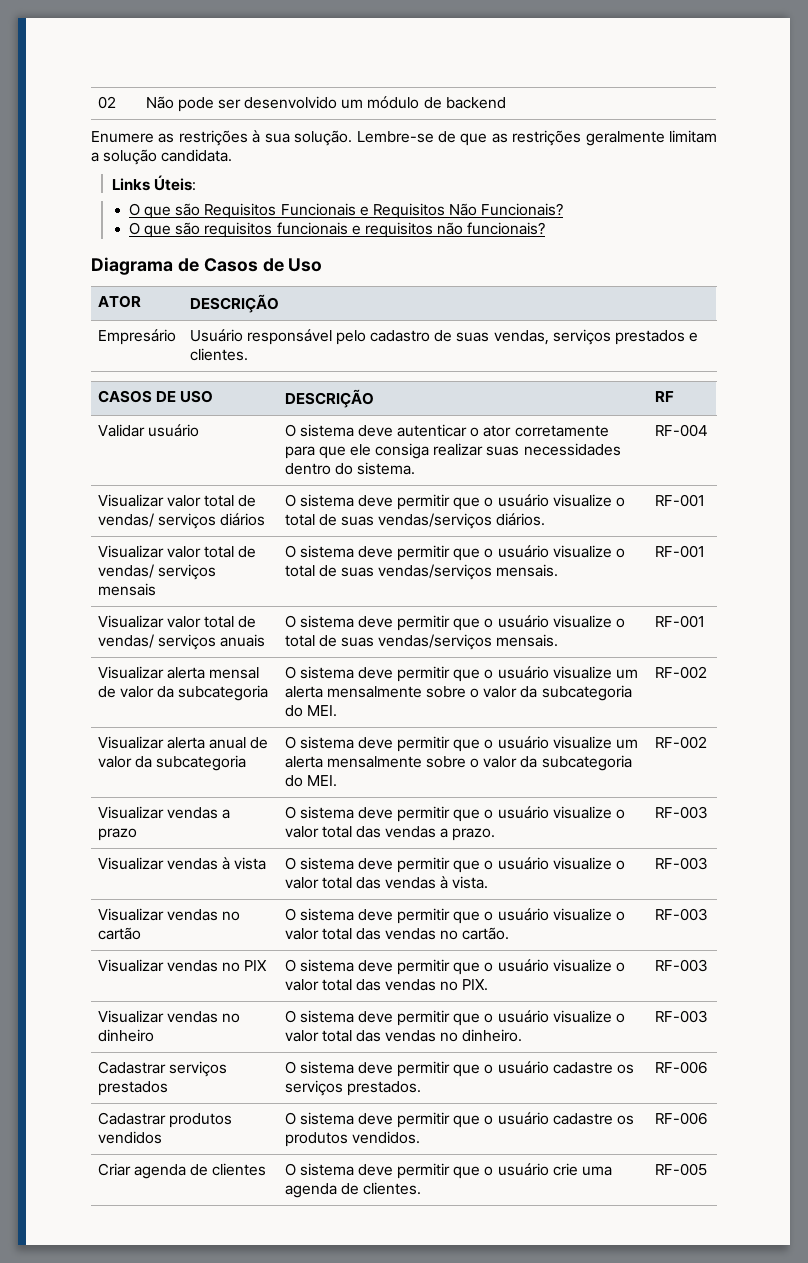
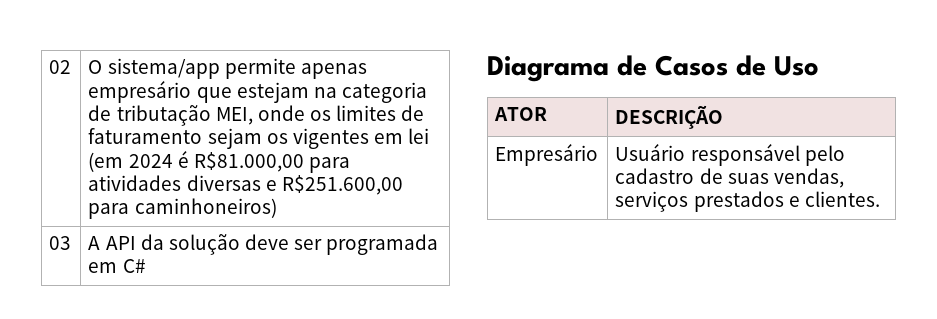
[145,96,506,112] [91,130,718,146] [91,149,233,165] [111,175,196,191] [128,203,564,219] [128,222,546,238] Não pode ser desenvolvido um módulo de backend // Enumere as restrições à sua solução. Lembre-se de que as restrições geralmente limitam a solução candidata. // Links Úteis: // O que são Requisitos Funcionais e Requisitos Não Funcionais? // O que são requisitos funcionais e requisitos não funcionais? -> [88,58,367,79] [88,81,427,103] [88,105,425,126] [88,128,430,149] [88,151,350,173] [88,175,403,195] [88,198,277,219] [49,236,72,250] [88,234,439,255] [88,259,146,273] O sistema/app permite apenas empresário que estejam na categoria de tributação MEI, onde os limites de faturamento sejam os vigentes em lei (em 2024 é R$81.000,00 para atividades diversas e R$251.600,00 para caminhoneiros) // 03 | A API da solução deve ser programada em C#
[97,390,213,403] [284,389,374,408] [654,391,674,402] [97,424,199,437] [284,424,609,437] [284,443,621,459] [284,462,415,475] [654,424,708,437] [97,494,257,507] [97,513,265,529] [284,494,626,510] [284,513,546,529] [654,494,705,507] [97,545,257,558] [97,564,216,580] [97,583,156,596] [284,545,626,561] [284,564,559,580] [654,545,705,558] [97,615,257,628] [97,634,265,650] [284,615,626,631] [284,634,559,650] [654,615,705,628] [97,666,259,679] [97,685,269,701] [284,666,639,682] [284,685,632,701] [284,705,337,717] [654,666,707,679] [97,736,269,749] [97,755,246,771] [284,736,639,752] [284,755,632,771] [284,775,337,787] [654,736,707,749] [97,806,230,819] [97,828,137,841] [284,806,626,822] [284,826,496,841] [654,806,708,819] [97,857,267,870] [284,857,626,873] [284,876,489,889] [654,857,708,870] [97,908,240,921] [97,927,141,940] [284,908,626,924] [284,927,510,940] [654,908,708,921] [97,959,268,972] [284,959,626,975] [284,979,489,991] [654,959,708,972] [97,1010,240,1023] [97,1029,154,1042] [284,1010,626,1026] [284,1029,523,1042] [654,1010,708,1023] [97,1061,227,1077] [97,1081,168,1096] [284,1061,635,1077] [284,1080,421,1096] [654,1061,708,1074] [97,1112,232,1128] [97,1131,162,1144] [284,1112,635,1128] [284,1131,420,1147] [654,1112,708,1125] [97,1163,267,1179] [284,1163,613,1179] [284,1182,421,1198] [654,1163,707,1176] // CASOS DE USO | DESCRIÇÃO | RF // Validar usuário | O sistema deve autenticar o ator corretamente para que ele consiga realizar suas necessidades dentro do sistema. | RF-004 // Visualizar valor total de vendas/ serviços diários | O sistema deve permitir que o usuário visualize o total de suas vendas/serviços diários. | RF-001 // Visualizar valor total de vendas/ serviços mensais | O sistema deve permitir que o usuário visualize o total de suas vendas/serviços mensais. | RF-001 // Visualizar valor total de vendas/ serviços anuais | O sistema deve permitir que o usuário visualize o total de suas vendas/serviços mensais. | RF-001 // Visualizar alerta mensal de valor da subcategoria | O sistema deve permitir que o usuário visualize um alerta mensalmente sobre o valor da subcategoria do MEI. | RF-002 // Visualizar alerta anual de valor da subcategoria | O sistema deve permitir que o usuário visualize um alerta mensalmente sobre o valor da subcategoria do MEI. | RF-002 // Visualizar vendas a prazo | O sistema deve permitir que o usuário visualize o valor total das vendas a prazo. | RF-003 // Visualizar vendas à vista | O sistema deve permitir que o usuário visualize o valor total das vendas à vista. | RF-003 // Visualizar vendas no cartão | O sistema deve permitir que o usuário visualize o valor total das vendas no cartão. | RF-003 // Visualizar vendas no PIX | O sistema deve permitir que o usuário visualize o valor total das vendas no PIX. | RF-003 // Visualizar vendas no dinheiro | O sistema deve permitir que o usuário visualize o valor total das vendas no dinheiro. | RF-003 // Cadastrar serviços prestados | O sistema deve permitir que o usuário cadastre os serviços prestados. | RF-006 // Cadastrar produtos vendidos | O sistema deve permitir que o usuário cadastre os produtos vendidos. | RF-006 // Criar agenda de clientes | O sistema deve permitir que o usuário crie uma agenda de clientes. | RF-005 -> (880, 199) none

